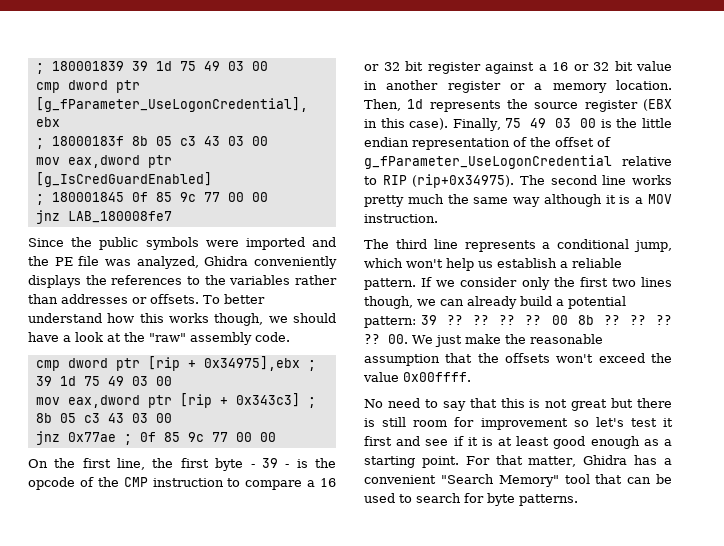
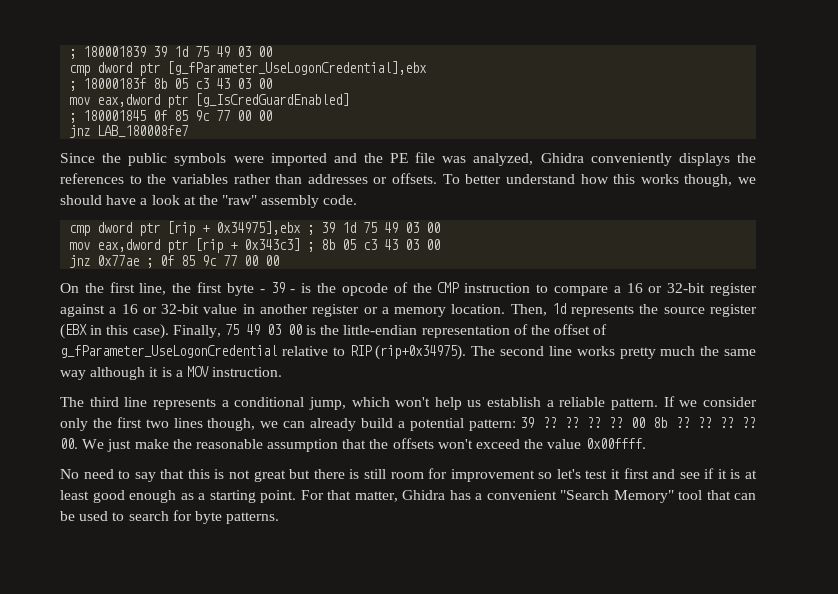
[383,61,423,71] 32 bit -> [667,283,706,293] 32-bit
[593,61,633,71] 32 bit -> [161,304,200,314] 32-bit
[642,118,672,128] [364,137,409,147] little endian -> [343,325,418,335] little-endian

